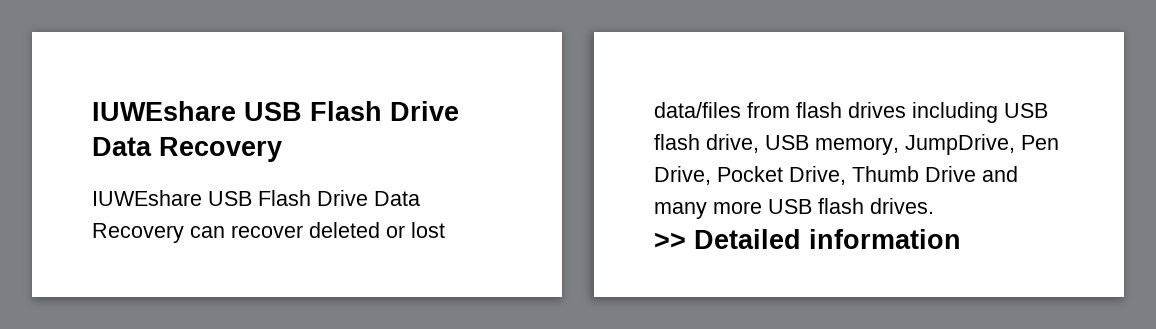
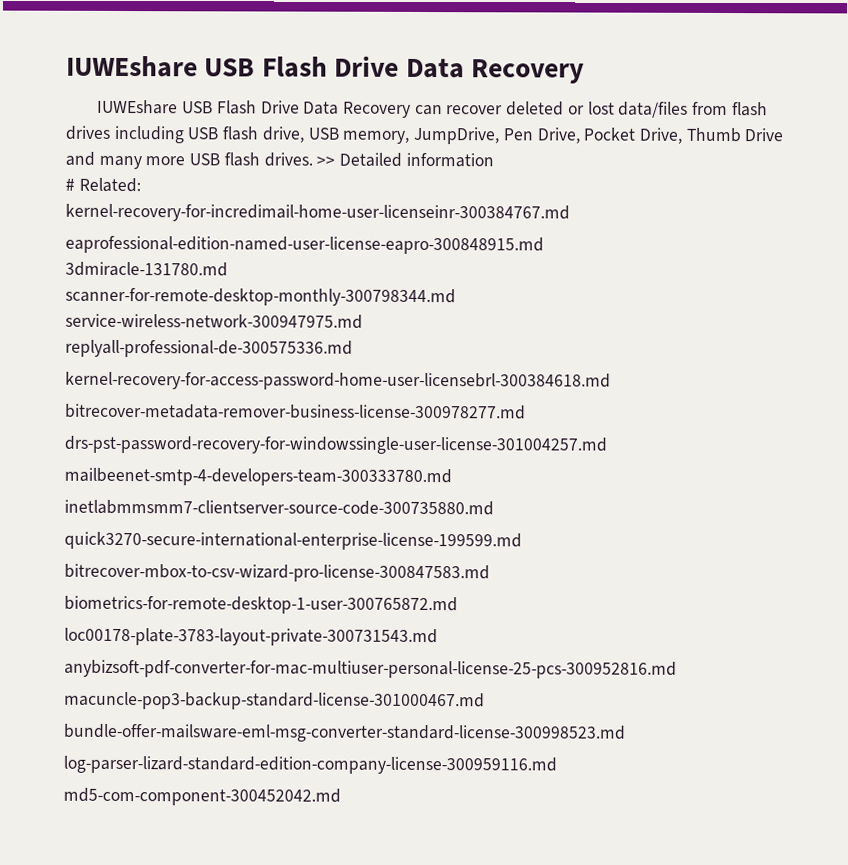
(934, 206) // -> (313, 159) none
(961, 239) none -> [65,177,141,193] [65,203,570,223] [65,235,544,255] [65,261,228,277] [65,287,456,307] [65,313,363,329] [65,339,353,358] [65,371,611,391] [65,403,526,420] [64,435,607,455] [64,467,452,487] [64,499,494,516] [64,531,522,551] [64,563,490,583] [64,595,458,615] [64,627,438,647] [64,659,677,679] [64,691,485,711] [63,723,626,743] [63,755,557,775] [63,787,341,806] // # Related: // kernel-recovery-for-incredimail-home-user-licenseinr-300384767.md // eaprofessional-edition-named-user-license-eapro-300848915.md // 3dmiracle-131780.md // scanner-for-remote-desktop-monthly-300798344.md // service-wireless-network-300947975.md // replyall-professional-de-300575336.md // kernel-recovery-for-access-password-home-user-licensebrl-300384618.md // bitrecover-metadata-remover-business-license-300978277.md // drs-pst-password-recovery-for-windowssingle-user-license-301004257.md // mailbeenet-smtp-4-developers-team-300333780.md // inetlabmmsmm7-clientserver-source-code-300735880.md // quick3270-secure-international-enterprise-license-199599.md // bitrecover-mbox-to-csv-wizard-pro-license-300847583.md // biometrics-for-remote-desktop-1-user-300765872.md // loc00178-plate-3783-layout-private-300731543.md // anybizsoft-pdf-converter-for-mac-multiuser-personal-license-25-pcs-300952816.md // macuncle-pop3-backup-standard-license-301000467.md // bundle-offer-mailsware-eml-msg-converter-standard-license-300998523.md // log-parser-lizard-standard-edition-company-license-300959116.md // md5-com-component-300452042.md

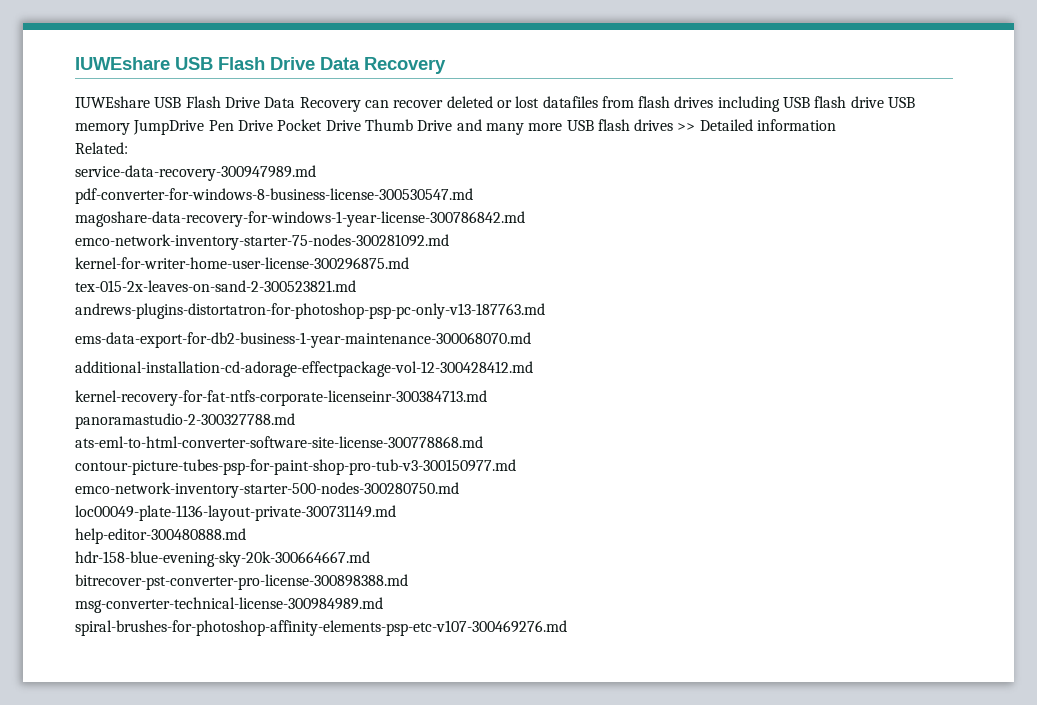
[618,101,689,118] data/files -> [542,96,598,108] datafiles
[261,126,683,145] drive, USB memory, JumpDrive, Pen Drive, Pocket Drive, -> [850,96,916,108] [75,119,361,135] drive USB memory JumpDrive Pen Drive Pocket Drive
[263,152,313,167] drives. -> [634,119,674,131] drives
[65,178,75,191] # -> (837, 125) none
[65,203,570,223] [65,235,544,255] [65,261,228,277] [65,287,456,307] [65,313,363,329] [65,339,353,358] [65,371,611,391] [65,403,526,420] [64,435,607,455] [64,467,452,487] [64,499,494,516] [64,531,522,551] [64,563,490,583] [64,595,458,615] [64,627,438,647] [64,659,677,679] [64,691,485,711] [63,723,626,743] [63,755,557,775] [63,787,341,806] kernel-recovery-for-incredimail-home-user-licenseinr-300384767.md // eaprofessional-edition-named-user-license-eapro-300848915.md // 3dmiracle-131780.md // scanner-for-remote-desktop-monthly-300798344.md // service-wireless-network-300947975.md // replyall-professional-de-300575336.md // kernel-recovery-for-access-password-home-user-licensebrl-300384618.md // bitrecover-metadata-remover-business-license-300978277.md // drs-pst-password-recovery-for-windowssingle-user-license-301004257.md // mailbeenet-smtp-4-developers-team-300333780.md // inetlabmmsmm7-clientserver-source-code-300735880.md // quick3270-secure-international-enterprise-license-199599.md // bitrecover-mbox-to-csv-wizard-pro-license-300847583.md // biometrics-for-remote-desktop-1-user-300765872.md // loc00178-plate-3783-layout-private-300731543.md // anybizsoft-pdf-converter-for-mac-multiuser-personal-license-25-pcs-300952816.md // macuncle-pop3-backup-standard-license-301000467.md // bundle-offer-mailsware-eml-msg-converter-standard-license-300998523.md // log-parser-lizard-standard-edition-company-license-300959116.md // md5-com-component-300452042.md -> [75,165,316,181] [75,188,473,204] [75,211,525,227] [75,234,449,250] [75,257,409,270] [75,280,356,292] [75,303,545,319] [75,332,531,348] [75,361,533,377] [75,390,487,406] [75,413,295,429] [75,436,483,448] [75,459,516,475] [75,482,459,498] [75,505,396,521] [75,528,246,544] [75,551,370,567] [75,574,408,590] [75,597,383,613] [75,620,567,636] service-data-recovery-300947989.md // pdf-converter-for-windows-8-business-license-300530547.md // magoshare-data-recovery-for-windows-1-year-license-300786842.md // emco-network-inventory-starter-75-nodes-300281092.md // kernel-for-writer-home-user-license-300296875.md // tex-015-2x-leaves-on-sand-2-300523821.md // andrews-plugins-distortatron-for-photoshop-psp-pc-only-v13-187763.md // ems-data-export-for-db2-business-1-year-maintenance-300068070.md // additional-installation-cd-adorage-effectpackage-vol-12-300428412.md // kernel-recovery-for-fat-ntfs-corporate-licenseinr-300384713.md // panoramastudio-2-300327788.md // ats-eml-to-html-converter-software-site-license-300778868.md // contour-picture-tubes-psp-for-paint-shop-pro-tub-v3-300150977.md // emco-network-inventory-starter-500-nodes-300280750.md // loc00049-plate-1136-layout-private-300731149.md // help-editor-300480888.md // hdr-158-blue-evening-sky-20k-300664667.md // bitrecover-pst-converter-pro-license-300898388.md // msg-converter-technical-license-300984989.md // spiral-brushes-for-photoshop-affinity-elements-psp-etc-v107-300469276.md

